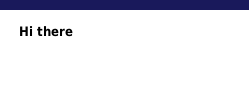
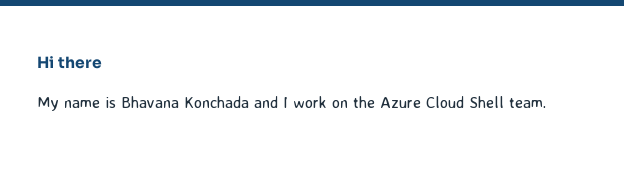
(73, 31) none -> [37,96,546,111] // My name is Bhavana Konchada and I work on the Azure Cloud Shell team.

